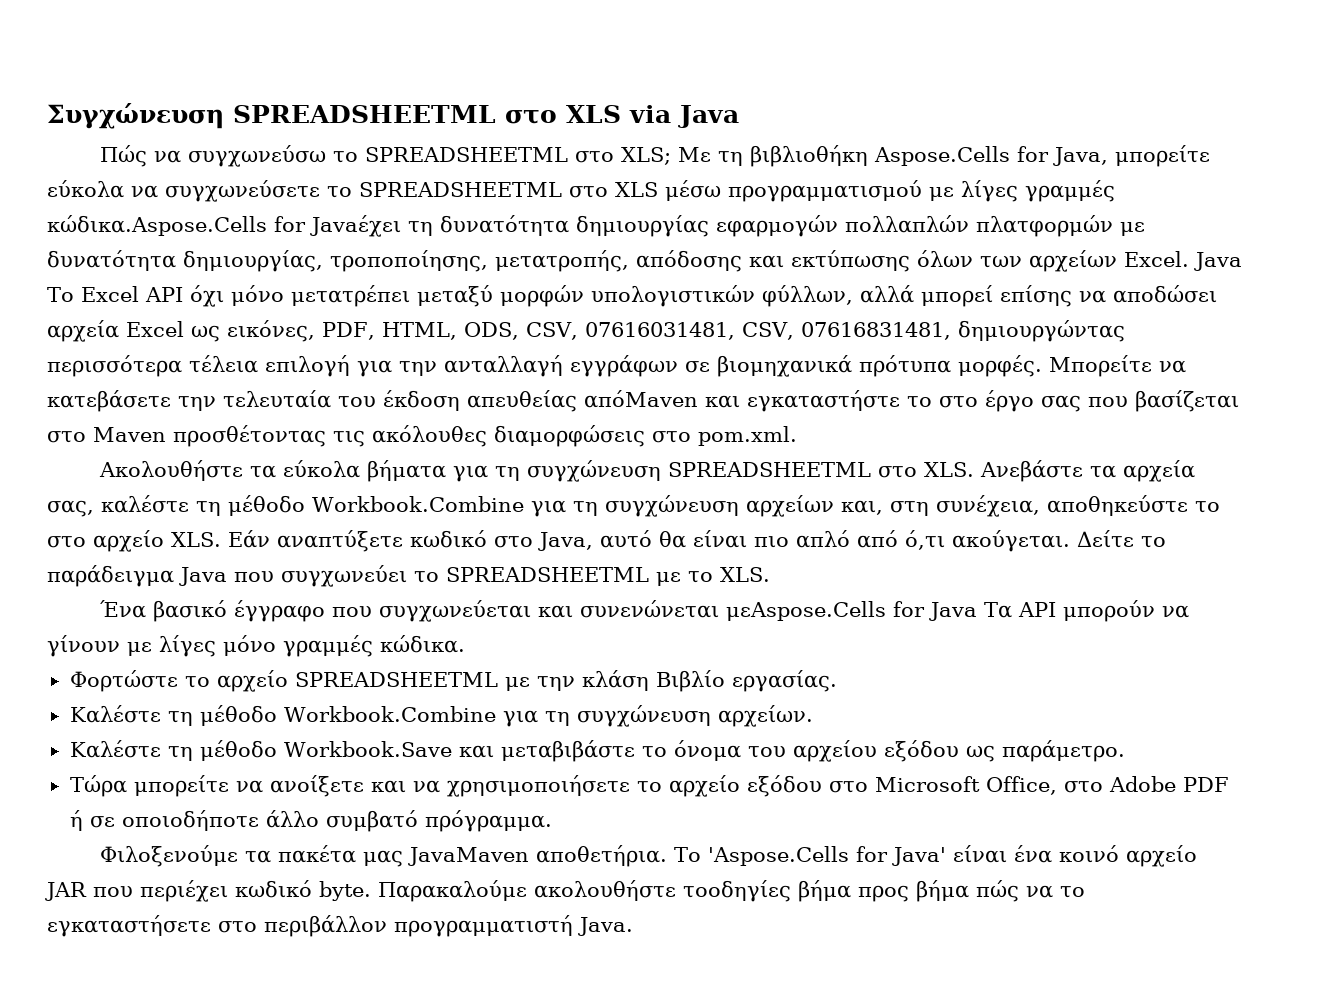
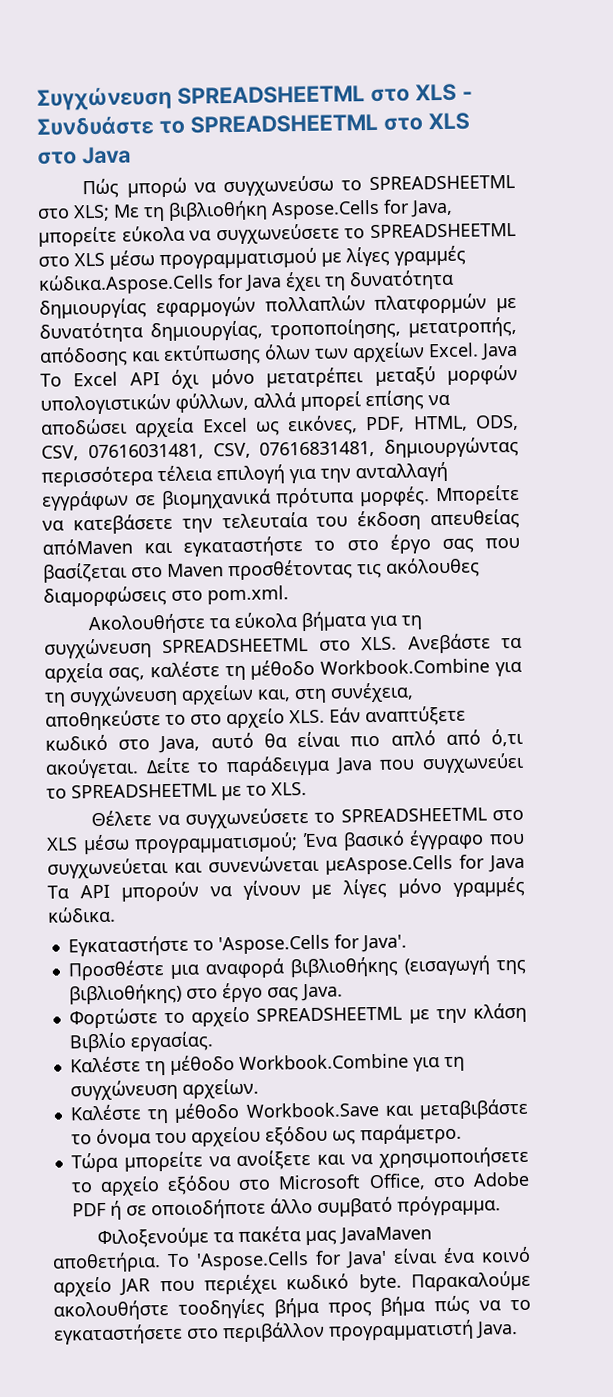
[629,105,671,123] via -> [461,91,473,100] [36,112,470,136] [37,151,77,165] - Συνδυάστε το SPREADSHEETML στο XLS στο
(148, 156) none -> [126,177,187,198] μπορώ
[310,215,401,237] Javaέχει -> [244,271,321,292] Java έχει
(770, 574) none -> [91,807,524,829] [46,832,299,855] Θέλετε να συγχωνεύσετε το SPREADSHEETML στο XLS μέσω προγραμματισμού;
(465, 644) none -> [67,934,407,957] [67,955,526,981] [68,982,343,1005] // Εγκαταστήστε το 'Aspose.Cells for Java'. // Προσθέστε μια αναφορά βιβλιοθήκης (εισαγωγή της βιβλιοθήκης) στο έργο σας Java.

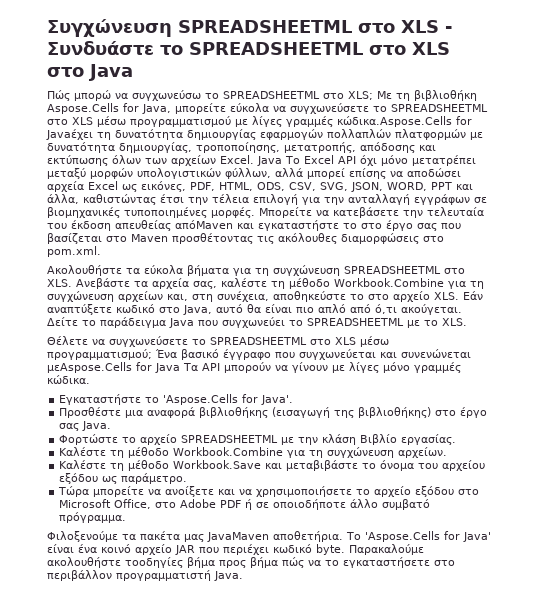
[244,271,321,292] Java έχει -> [46,129,93,140] Javaέχει
[87,436,519,461] [41,466,153,487] 07616031481, CSV, 07616831481, δημιουργώντας περισσότερα -> [320,182,473,192] [47,194,208,205] SVG, JSON, WORD, PPT και άλλα, καθιστώντας έτσι την
[161,487,355,510] βιομηχανικά πρότυπα -> [47,207,207,218] βιομηχανικές τυποποιημένες

